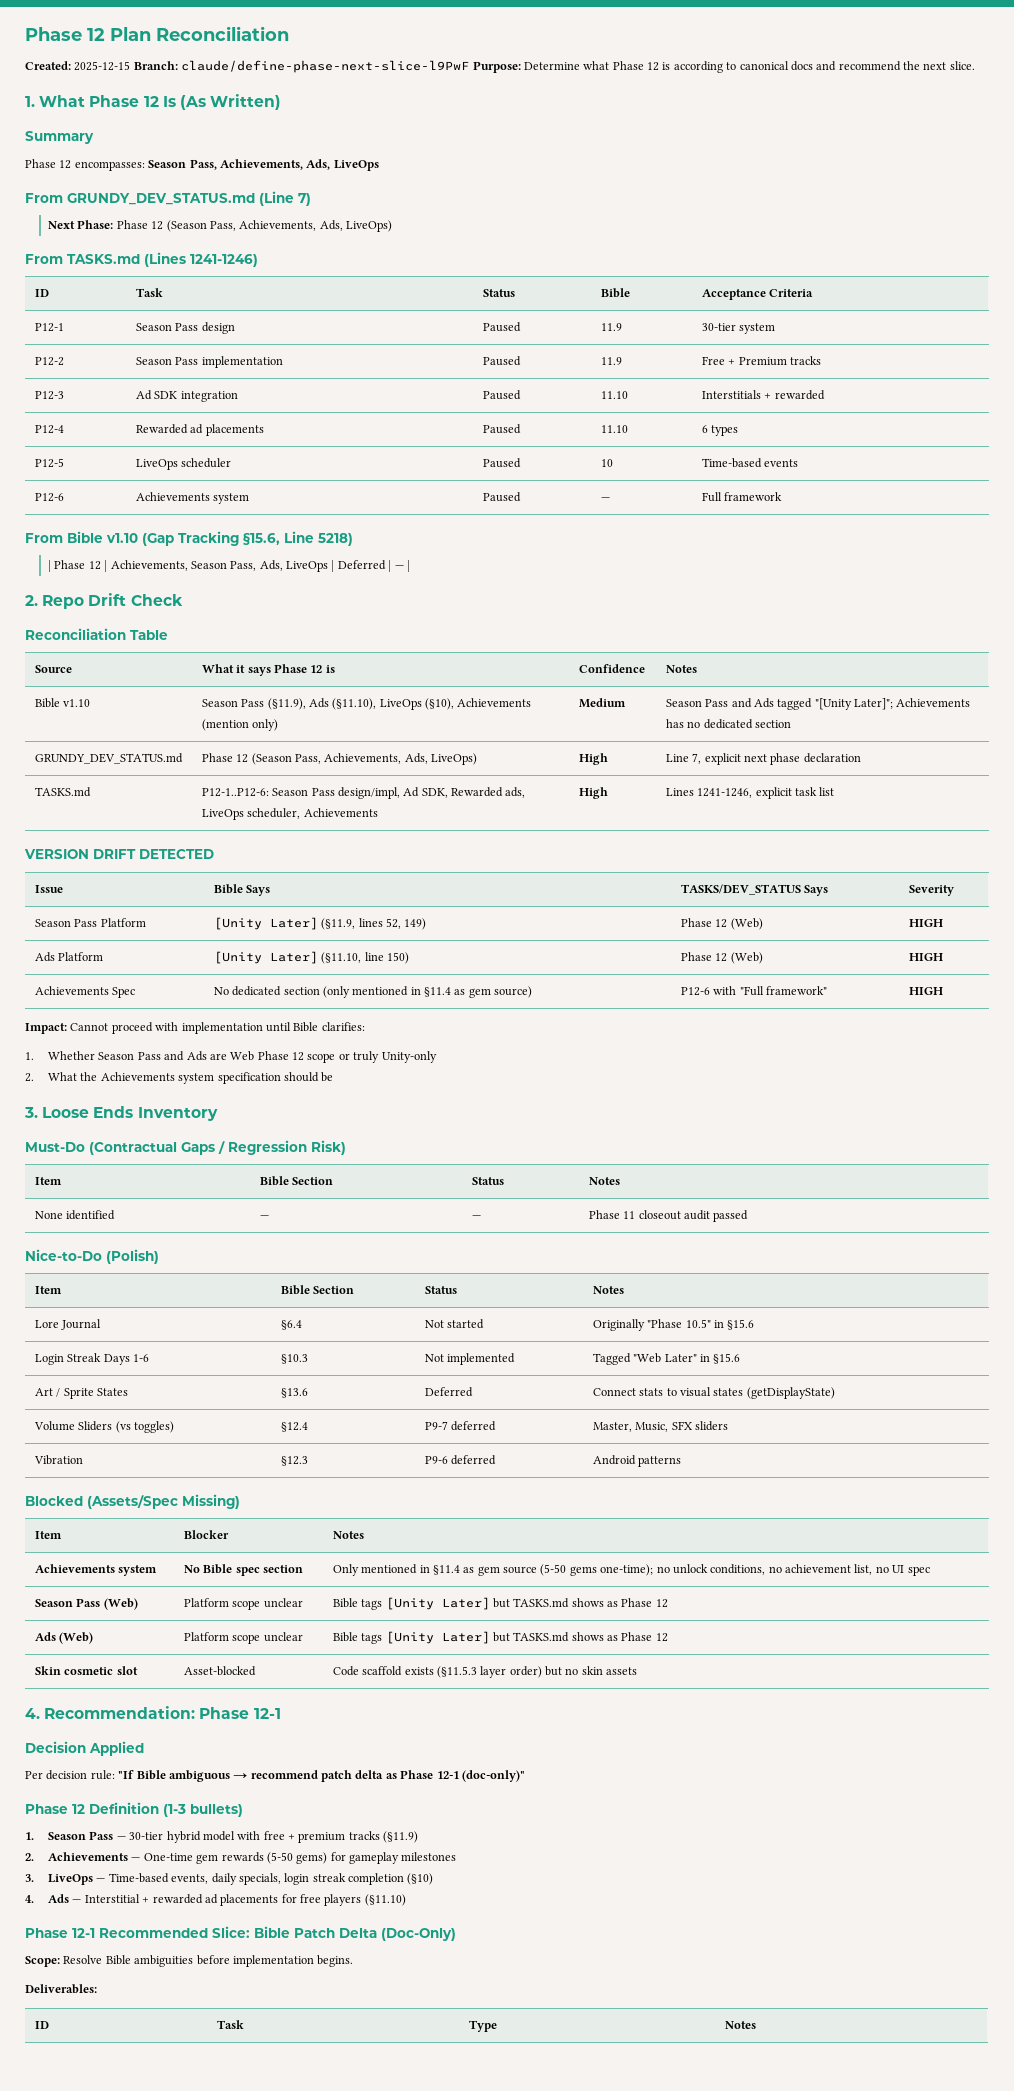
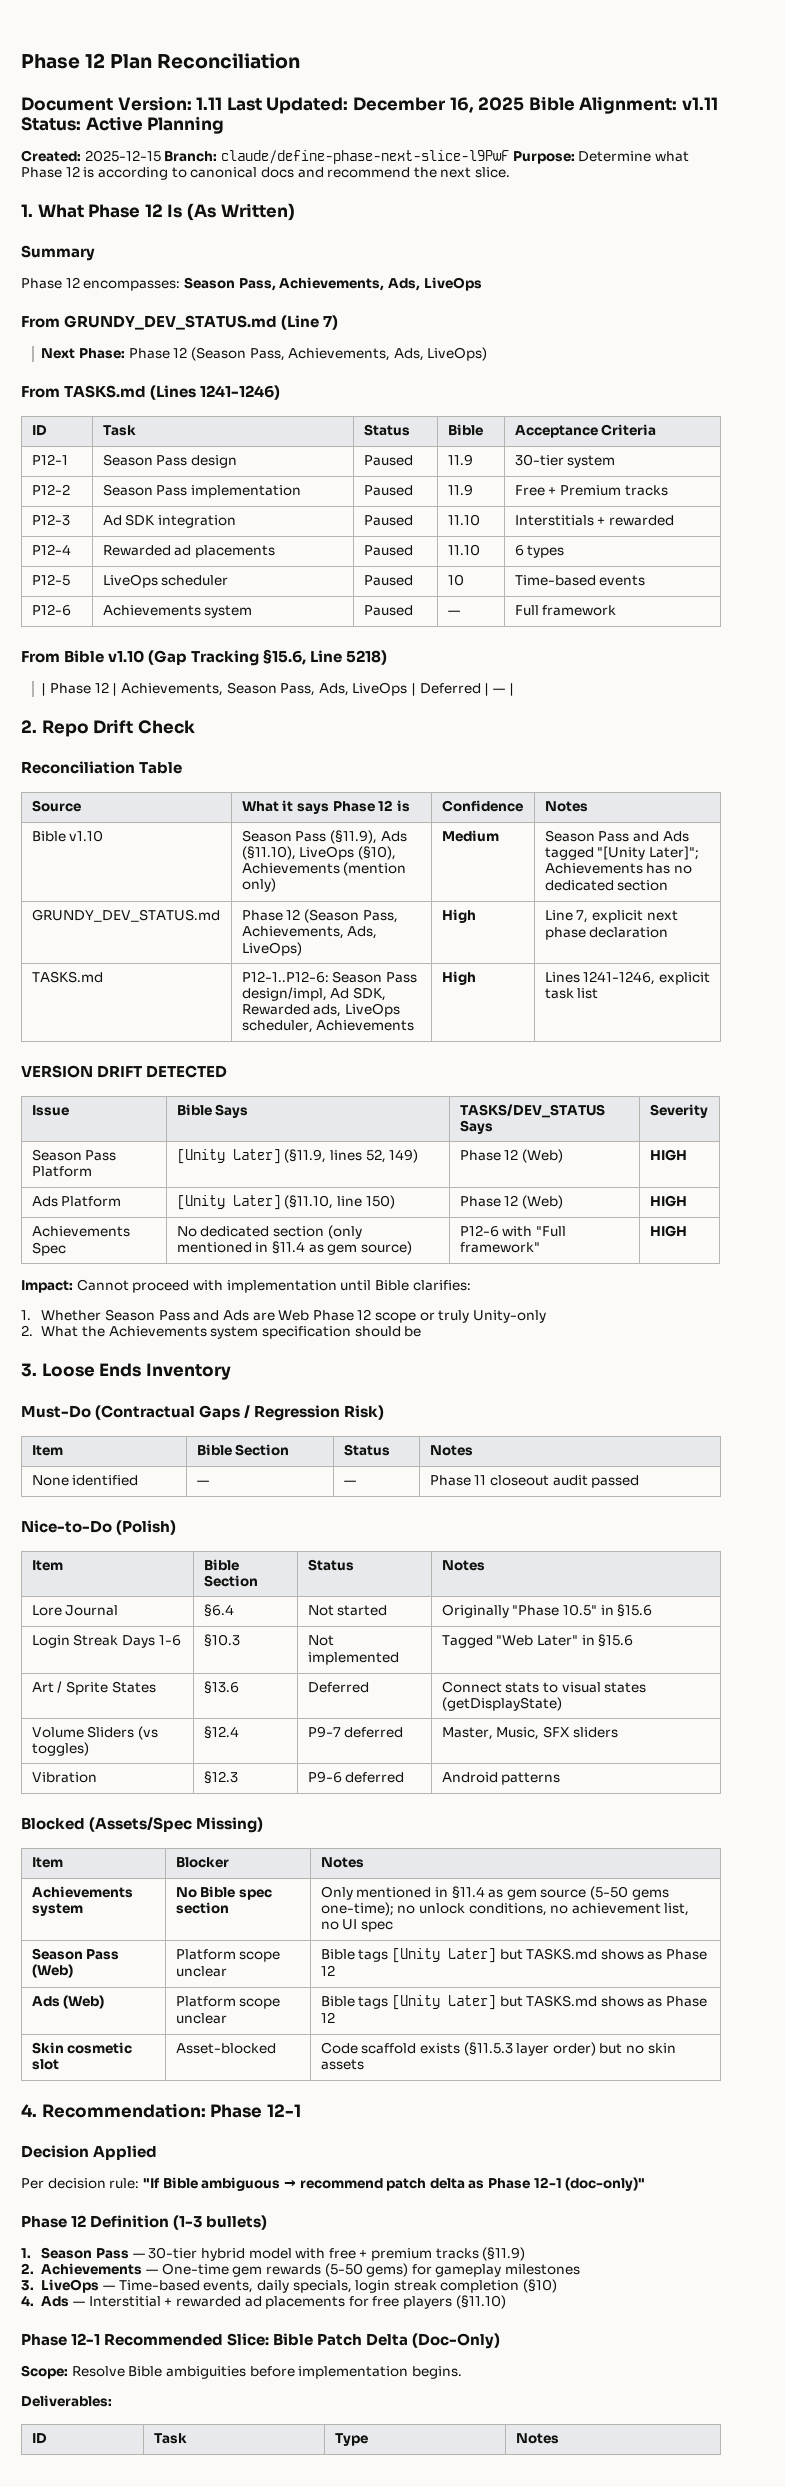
(289, 33) none -> [21,96,718,114] [21,116,225,134] // Document Version: 1.11 Last Updated: December 16, 2025 Bible Alignment: v1.11 Status: Active Planning

